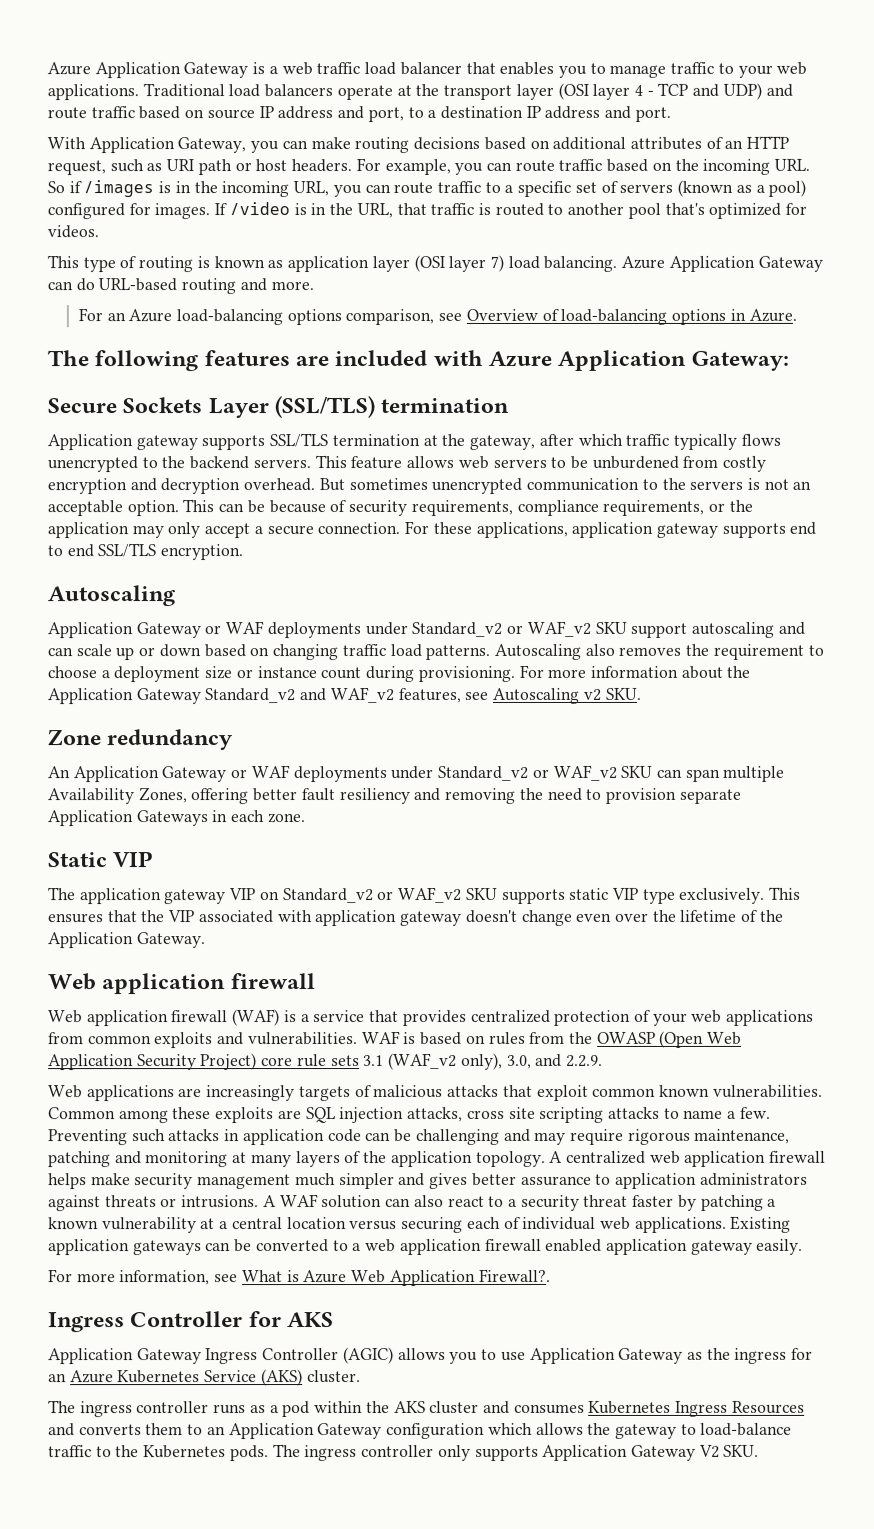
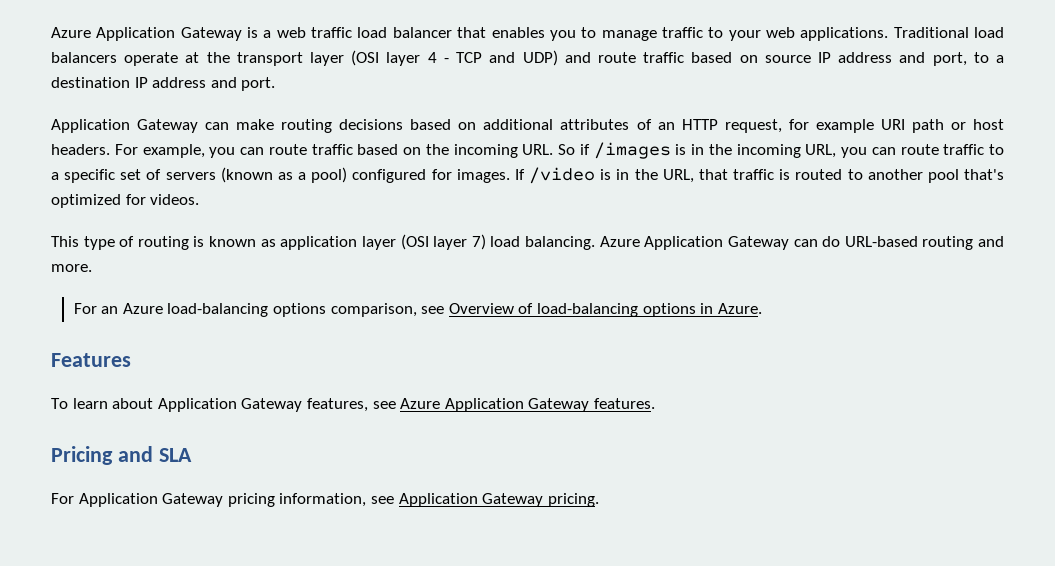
[47,137,280,154] With Application Gateway, you -> [51,119,199,133] Application Gateway
[109,159,163,173] such as -> [788,119,874,133] for example
[47,349,789,372] [47,396,510,419] [47,433,781,451] [47,455,767,473] [47,477,812,495] [47,499,753,517] [47,521,817,539] [47,543,244,561] [47,585,175,607] [47,620,805,639] [47,643,824,661] [47,664,751,683] [47,687,641,705] [47,729,234,751] [48,764,786,783] [48,787,742,805] [48,810,306,827] [48,851,154,868] [48,886,802,905] [48,909,784,927] [48,932,206,949] [48,973,316,995] [48,1009,815,1027] [48,1030,743,1049] [48,1052,603,1071] [48,1084,823,1102] [48,1106,771,1124] [48,1128,791,1146] [48,1150,827,1168] [48,1172,808,1190] [48,1194,777,1212] [48,1215,792,1234] [48,1238,804,1256] [48,1268,551,1287] [48,1311,335,1333] [48,1347,814,1365] [48,1369,361,1387] [48,1400,805,1418] [48,1422,793,1440] [48,1444,760,1462] The following features are included with Azure Application Gateway: // Secure Sockets Layer (SSL/TLS) termination // Application gateway supports SSL/TLS termination at the gateway, after which traffic typically flows unencrypted to the backend servers. This feature allows web servers to be unburdened from costly encryption and decryption overhead. But sometimes unencrypted communication to the servers is not an acceptable option. This can be because of security requirements, compliance requirements, or the application may only accept a secure connection. For these applications, application gateway supports end to end SSL/TLS encryption. // Autoscaling // Application Gateway or WAF deployments under Standard_v2 or WAF_v2 SKU support autoscaling and can scale up or down based on changing traffic load patterns. Autoscaling also removes the requirement to choose a deployment size or instance count during provisioning. For more information about the Application Gateway Standard_v2 and WAF_v2 features, see Autoscaling v2 SKU. // Zone redundancy // An Application Gateway or WAF deployments under Standard_v2 or WAF_v2 SKU can span multiple Availability Zones, offering better fault resiliency and removing the need to provision separate Application Gateways in each zone. // Static VIP // The application gateway VIP on Standard_v2 or WAF_v2 SKU supports static VIP type exclusively. This ensures that the VIP associated with application gateway doesn't change even over the lifetime of the Application Gateway. // Web application firewall // Web application firewall (WAF) is a service that provides centralized protection of your web applications from common exploits and vulnerabilities. WAF is based on rules from the OWASP (Open Web Application Security Project) core rule sets 3.1 (WAF_v2 only), 3.0, and 2.2.9. // Web applications are increasingly targets of malicious attacks that exploit common known vulnerabilities. Common among these exploits are SQL injection attacks, cross site scripting attacks to name a few. Preventing such attacks in application code can be challenging and may require rigorous maintenance, patching and monitoring at many layers of the application topology. A centralized web application firewall helps make security management much simpler and gives better assurance to application administrators against threats or intrusions. A WAF solution can also react to a security threat faster by patching a known vulnerability at a central location versus securing each of individual web applications. Existing application gateways can be converted to a web application firewall enabled application gateway easily. // For more information, see What is Azure Web Application Firewall?. // Ingress Controller for AKS // Application Gateway Ingress Controller (AGIC) allows you to use Application Gateway as the ingress for an Azure Kubernetes Service (AKS) cluster. // The ingress controller runs as a pod within the AKS cluster and consumes Kubernetes Ingress Resources and converts them to an Application Gateway configuration which allows the gateway to load-balance traffic to the Kubernetes pods. The ingress controller only supports Application Gateway V2 SKU. -> [51,353,131,367] [51,398,655,412] [51,446,192,465] [51,493,599,507] Features // To learn about Application Gateway features, see Azure Application Gateway features. // Pricing and SLA // For Application Gateway pricing information, see Application Gateway pricing.

